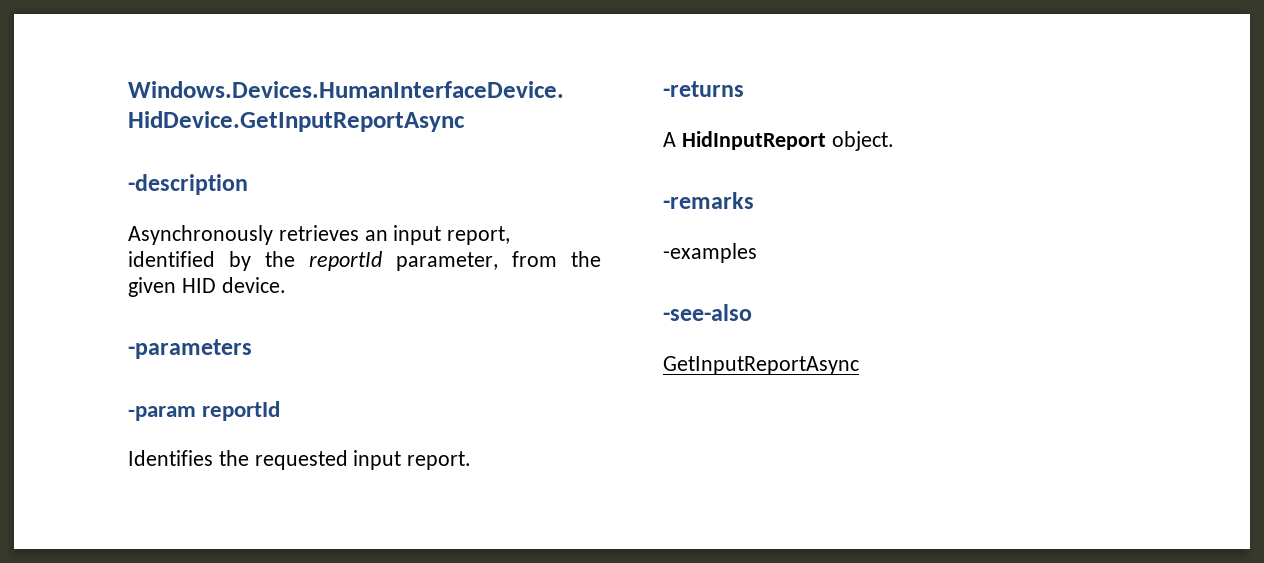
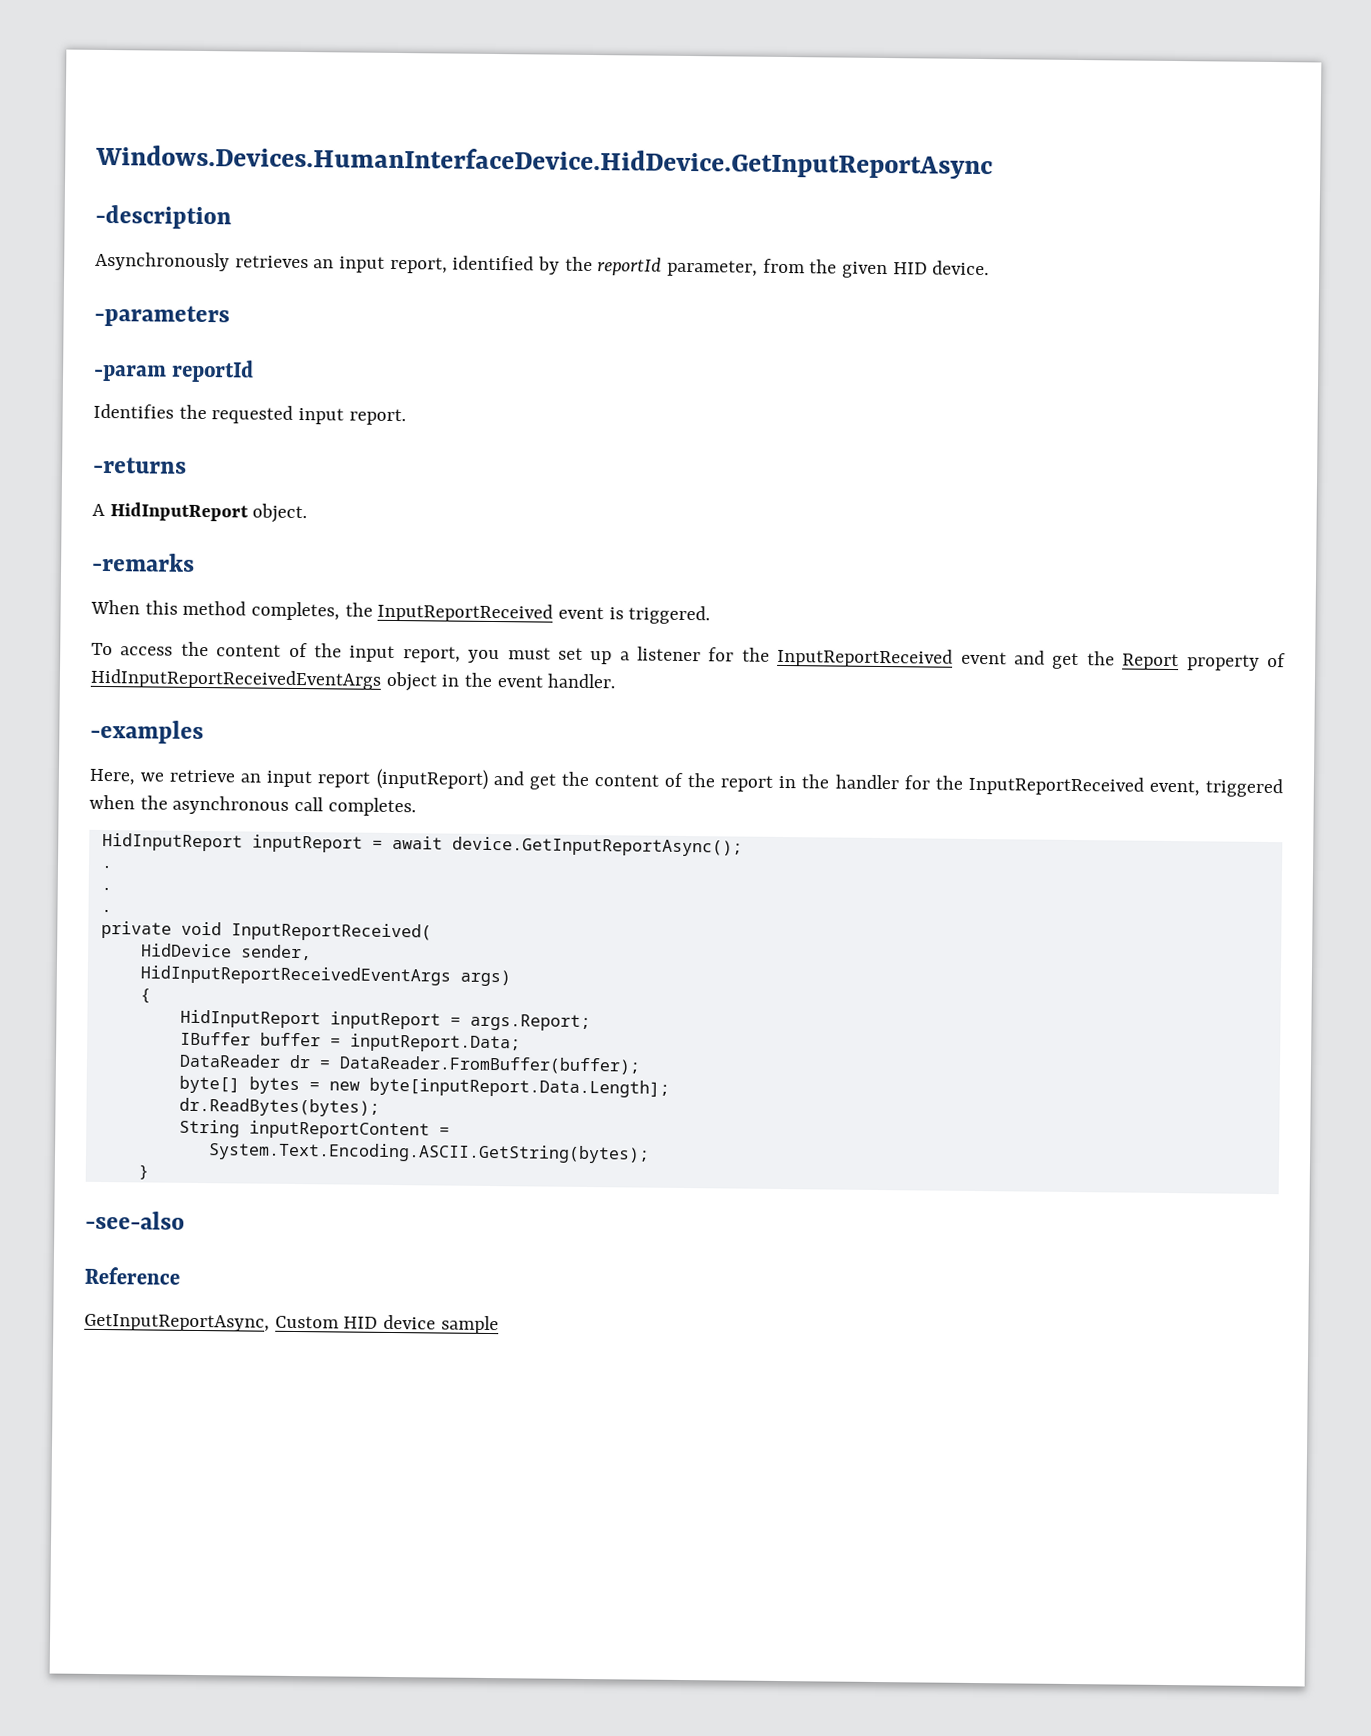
[663,243,757,263] [663,304,752,321] [663,356,859,375] -examples // -see-also // GetInputReportAsync -> [90,599,711,625] [91,641,1286,671] [90,668,616,692] [90,719,204,745] [89,768,1283,798] [89,794,416,817] [101,832,743,857] [100,864,112,869] [100,886,112,891] [100,908,112,913] [100,920,432,942] [140,943,312,961] [139,965,511,987] [139,988,151,1004] [179,1009,591,1032] [179,1031,521,1053] [178,1053,641,1075] [178,1075,670,1098] [178,1097,380,1117] [178,1119,450,1140] [207,1142,650,1164] [137,1164,149,1180] [85,1210,185,1230] [84,1266,180,1285] [84,1313,499,1335] When this method completes, the InputReportReceived event is triggered. // To access the content of the input report, you must set up a listener for the InputReportReceived event and get the Report property of HidInputReportReceivedEventArgs object in the event handler. // -examples // Here, we retrieve an input report (inputReport) and get the content of the report in the handler for the InputReportReceived event, triggered when the asynchronous call completes. // HidInputReport inputReport = await device.GetInputReportAsync(); // . // . // . // private void InputReportReceived( // HidDevice sender, // HidInputReportReceivedEventArgs args) // { // HidInputReport inputReport = args.Report; // IBuffer buffer = inputReport.Data; // DataReader dr = DataReader.FromBuffer(buffer); // byte[] bytes = new byte[inputReport.Data.Length]; // dr.ReadBytes(bytes); // String inputReportContent = // System.Text.Encoding.ASCII.GetString(bytes); // } // -see-also // Reference // GetInputReportAsync, Custom HID device sample

